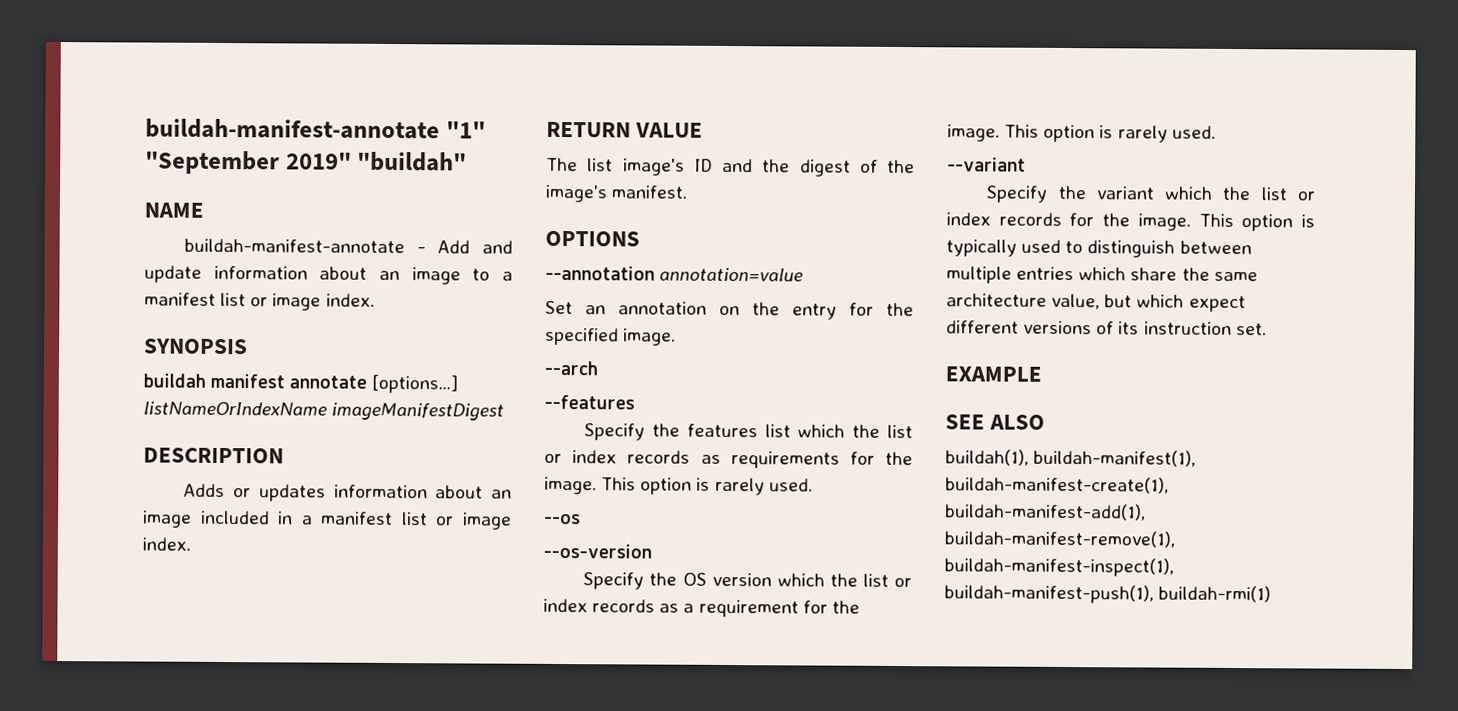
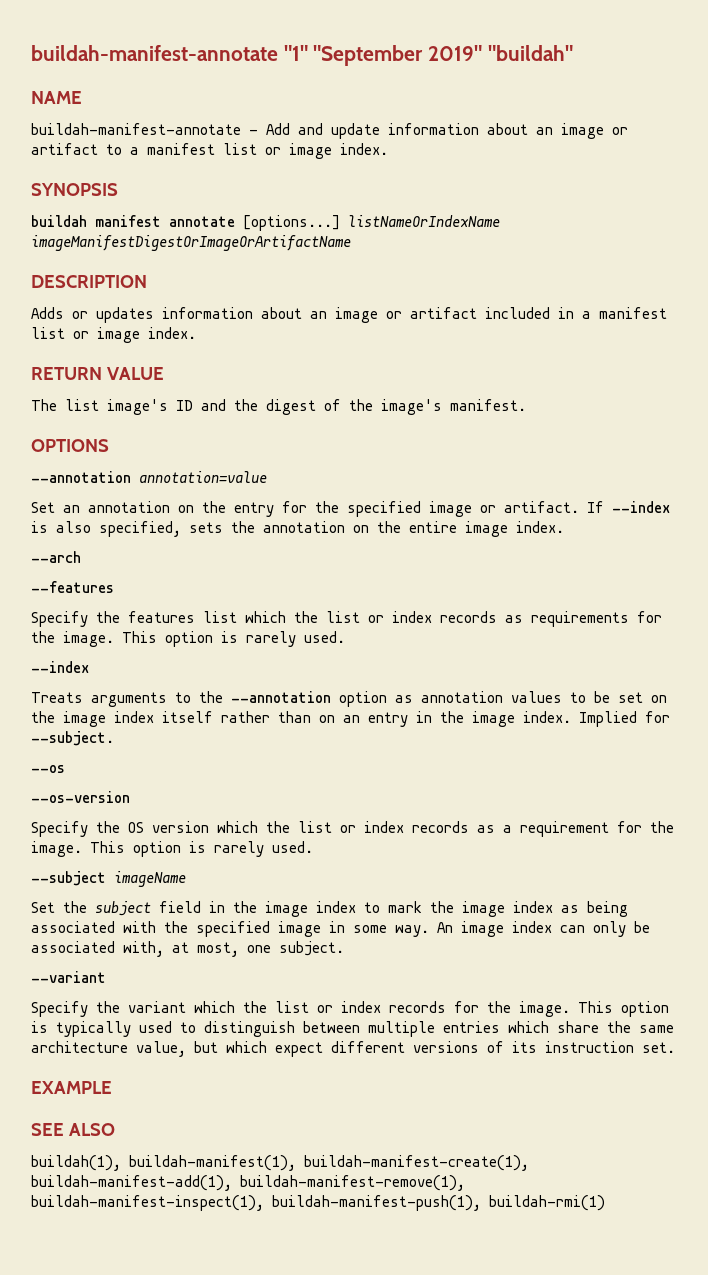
(461, 276) none -> [612,127,628,135] [31,143,98,155] or artifact
[331,402,505,421] imageManifestDigest -> [31,235,351,251] imageManifestDigestOrImageOrArtifactName
(192, 519) none -> [386,307,477,319] or artifact
[623,328,677,346] image. -> [429,501,670,517] [31,521,564,537] image or artifact. If --index is also specified, sets the annotation on the entire image index.
(813, 485) none -> [31,661,89,673] [31,691,667,707] [31,711,670,727] [31,731,114,746] // --index // Treats arguments to the --annotation option as annotation values to be set on the image index itself rather than on an entry in the image index. Implied for --subject.
(1216, 132) none -> [31,871,186,887] [31,901,628,917] [31,921,650,937] [31,941,344,957] // --subject imageName // Set the subject field in the image index to mark the image index as being associated with the specified image in some way. An image index can only be associated with, at most, one subject.

